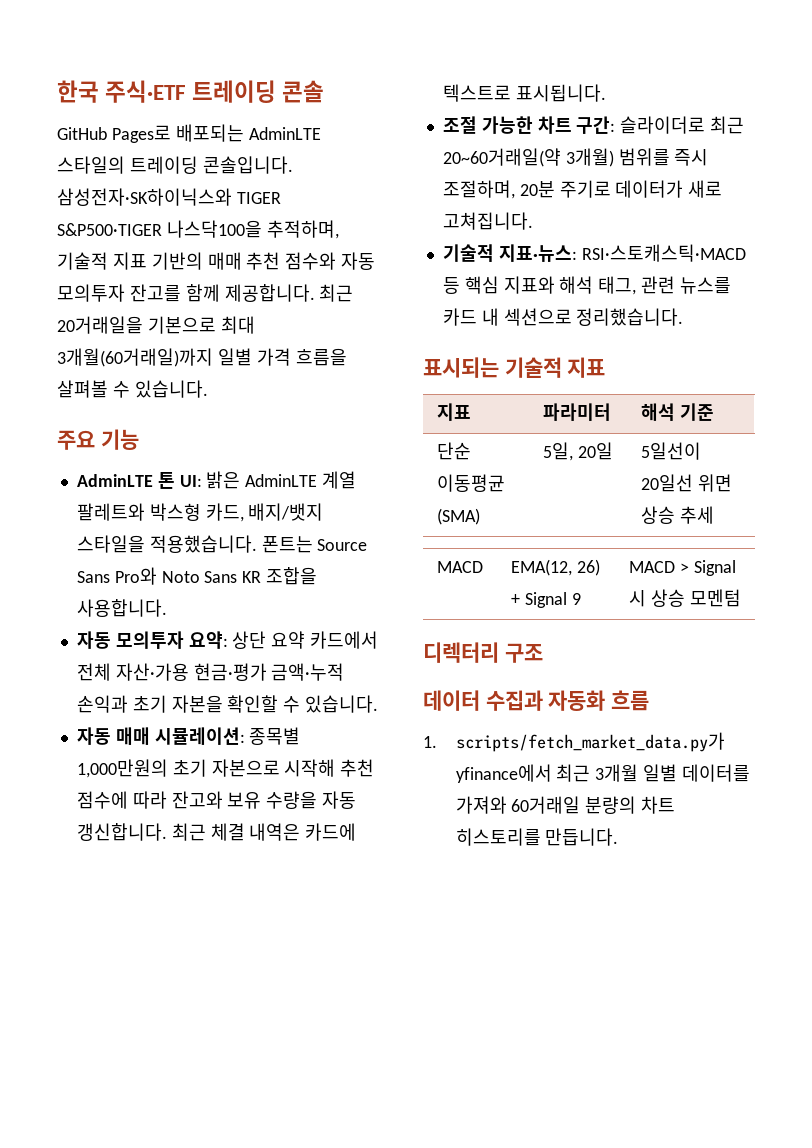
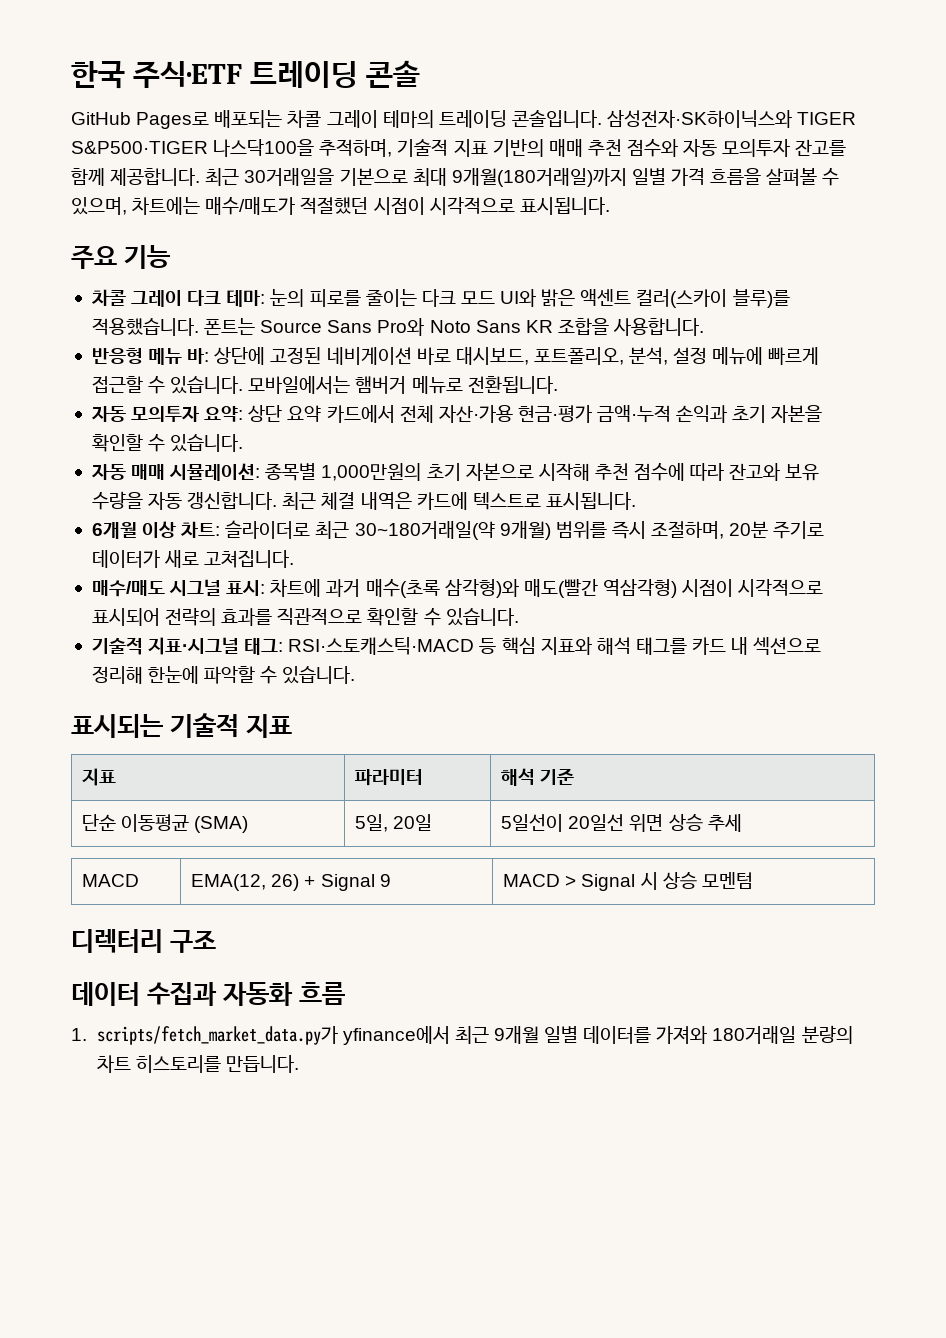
[248,127,321,140] [57,156,125,174] AdminLTE 스타일의 -> [287,110,434,128] 차콜 그레이 테마의
[57,316,143,334] 20거래일을 -> [244,168,335,186] 30거래일을
[57,348,213,367] 3개월(60거래일)까지 -> [451,168,627,187] 9개월(180거래일)까지
[134,380,208,398] [57,429,139,450] [76,471,357,489] [76,503,324,522] [76,535,145,553] 있습니다. // 주요 기능 // AdminLTE 톤 UI: 밝은 AdminLTE 계열 팔레트와 박스형 카드, 배지/뱃지 스타일을 -> [71,197,610,215] [71,245,171,269] [90,289,790,308] 있으며, 차트에는 매수/매도가 적절했던 시점이 시각적으로 표시됩니다. // 주요 기능 // 차콜 그레이 다크 테마: 눈의 피로를 줄이는 다크 모드 UI와 밝은 액센트 컬러(스카이 블루)를
(167, 608) none -> [91,347,820,365] [91,376,558,394] // 반응형 메뉴 바: 상단에 고정된 네비게이션 바로 대시보드, 포트폴리오, 분석, 설정 메뉴에 빠르게 접근할 수 있습니다. 모바일에서는 햄버거 메뉴로 전환됩니다.
[442,116,745,134] [442,148,614,167] 조절 가능한 차트 구간: 슬라이더로 최근 20~60거래일(약 3개월) -> [91,520,551,540] 6개월 이상 차트: 슬라이더로 최근 30~180거래일(약 9개월)
[442,244,577,262] // 기술적 지표·뉴스: -> [91,579,824,598] [91,608,519,626] [91,637,284,655] // 매수/매도 시그널 표시: 차트에 과거 매수(초록 삼각형)와 매도(빨간 역삼각형) 시점이 시각적으로 표시되어 전략의 효과를 직관적으로 확인할 수 있습니다. // 기술적 지표·시그널 태그:
[598,276,731,295] [442,308,684,326] 태그, 관련 뉴스를 카드 내 섹션으로 정리했습니다. -> [635,637,822,655] [91,666,356,684] 태그를 카드 내 섹션으로 정리해 한눈에 파악할 수 있습니다.
[595,764,639,782] 3개월 -> [493,1026,539,1044] 9개월
[511,796,581,814] 60거래일 -> [712,1026,797,1044] 180거래일

